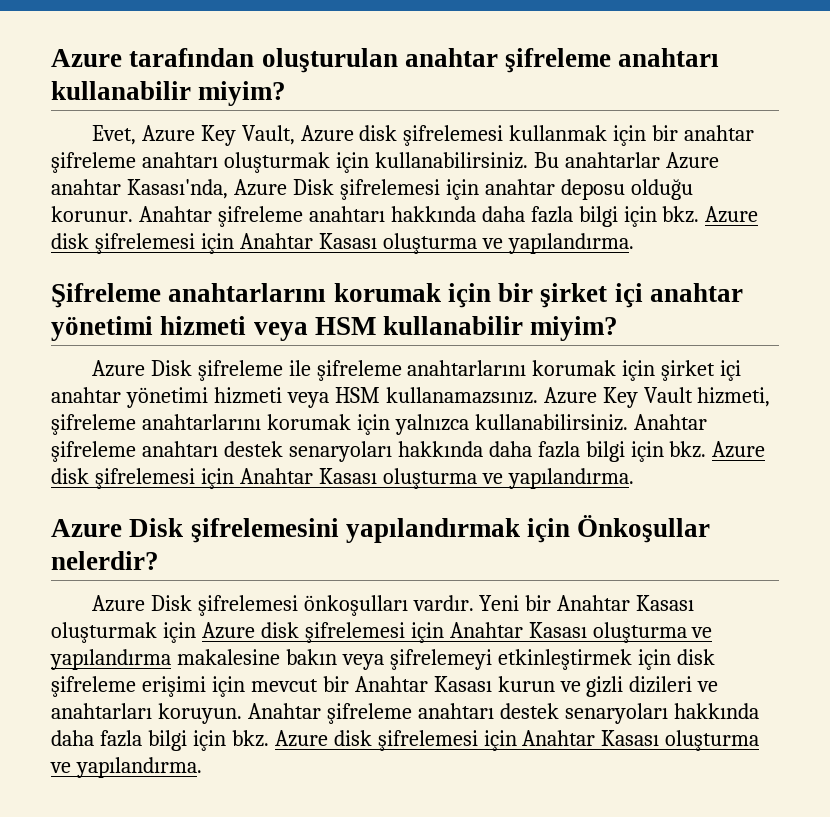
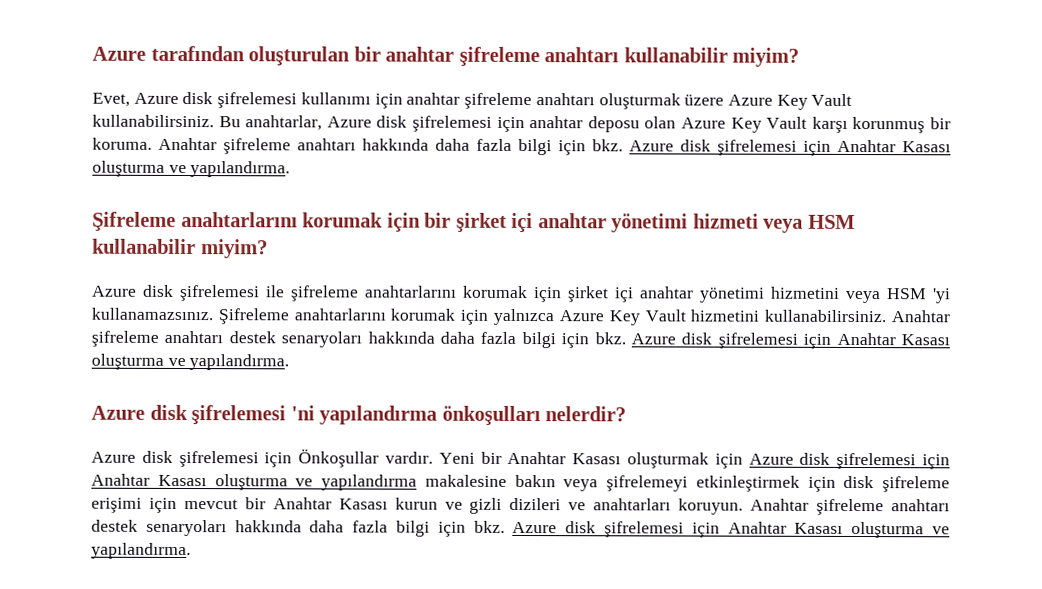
(398, 60) none -> [353,46,381,62] bir
[200,125,755,146] [51,152,719,173] [51,179,693,200] [51,206,133,222] Key Vault, Azure disk şifrelemesi kullanmak için bir anahtar şifreleme anahtarı oluşturmak için kullanabilirsiniz. Bu anahtarlar Azure anahtar Kasası'nda, Azure Disk şifrelemesi için anahtar deposu olduğu korunur. -> [182,91,853,110] [92,114,952,134] [92,137,152,150] disk şifrelemesi kullanımı için anahtar şifreleme anahtarı oluşturmak üzere Azure Key Vault kullanabilirsiniz. Bu anahtarlar, Azure disk şifrelemesi için anahtar deposu olan Azure Key Vault karşı korunmuş bir koruma.
[150,360,283,381] Disk şifreleme -> [142,284,260,302] disk şifrelemesi
[213,387,771,408] [51,414,469,435] hizmeti veya HSM kullanamazsınız. Azure Key Vault hizmeti, şifreleme anahtarlarını korumak için yalnızca -> [770,286,951,304] [91,307,760,326] hizmetini veya HSM 'yi kullanamazsınız. Şifreleme anahtarlarını korumak için yalnızca Azure Key Vault hizmetini
[129,515,711,543] [51,551,159,570] [91,595,408,616] Disk şifrelemesini yapılandırmak için Önkoşullar nelerdir? // Azure Disk şifrelemesi önkoşulları -> [149,404,627,427] [91,449,380,468] disk şifrelemesi 'ni yapılandırma önkoşulları nelerdir? // Azure disk şifrelemesi için Önkoşullar

